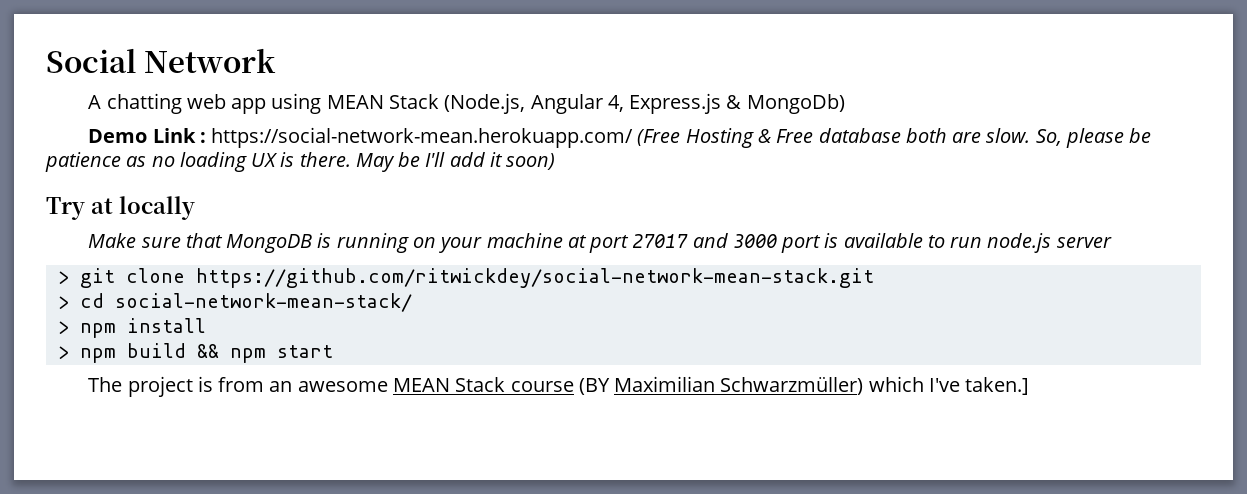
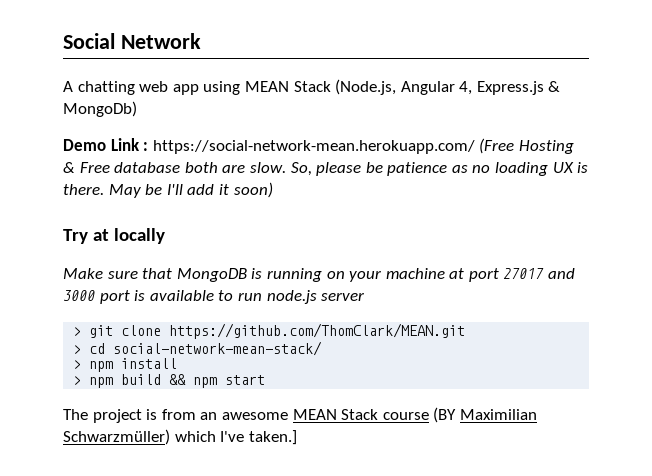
[195,268,874,288] https://github.com/ritwickdey/social-network-mean-stack.git -> [169,323,466,339] https://github.com/ThomClark/MEAN.git

